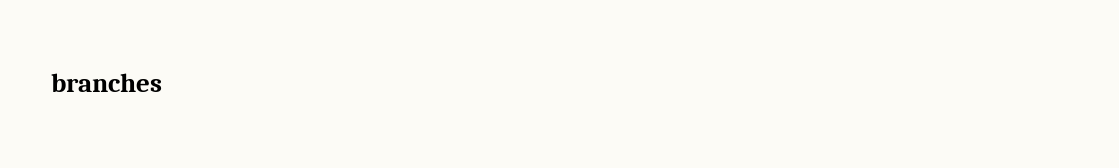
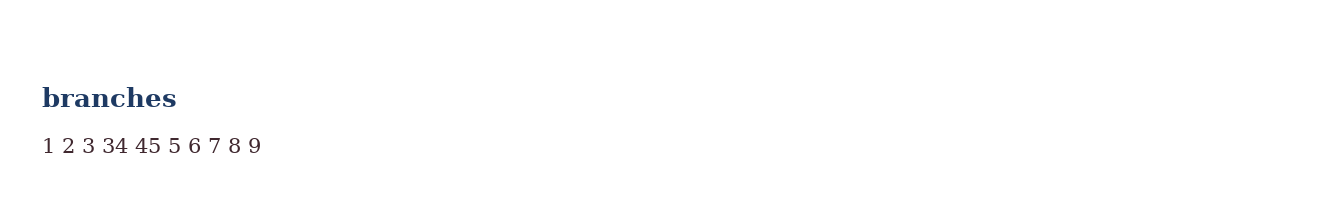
(162, 82) none -> [42,138,261,153] // 1 2 3 34 45 5 6 7 8 9

